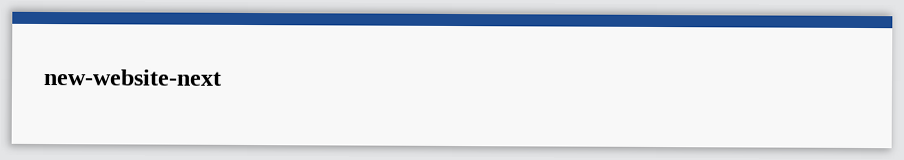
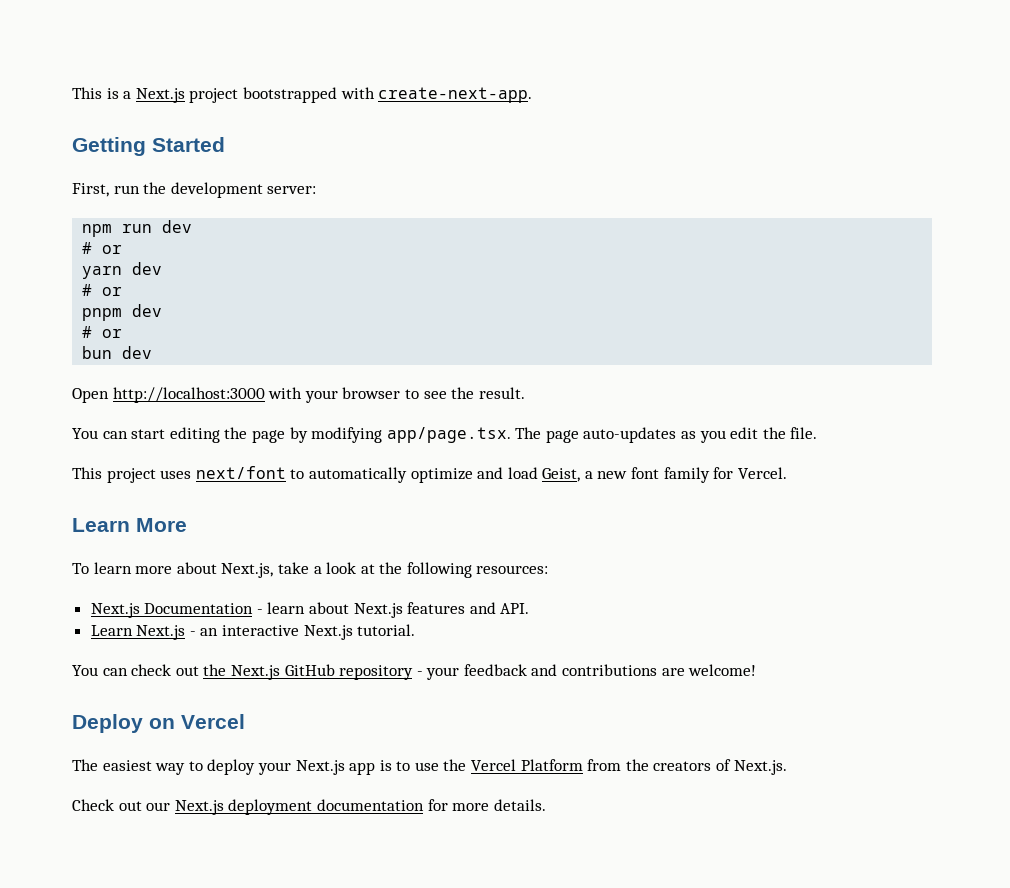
[43,69,222,86] new-website-next -> [72,87,533,103] [72,137,225,156] [72,182,317,198] [82,220,193,237] [82,242,123,254] [82,262,163,279] [82,284,123,296] [82,304,163,321] [82,326,123,338] [82,346,153,359] [72,387,525,403] [72,427,818,443] [72,466,787,483] [72,518,187,532] [72,562,549,578] [90,602,530,618] [90,624,416,640] [72,664,757,680] [72,714,245,733] [72,759,787,775] [72,799,546,815] This is a Next.js project bootstrapped with create-next-app. // Getting Started // First, run the development server: // npm run dev // # or // yarn dev // # or // pnpm dev // # or // bun dev // Open http://localhost:3000 with your browser to see the result. // You can start editing the page by modifying app/page.tsx. The page auto-updates as you edit the file. // This project uses next/font to automatically optimize and load Geist, a new font family for Vercel. // Learn More // To learn more about Next.js, take a look at the following resources: // Next.js Documentation - learn about Next.js features and API. // Learn Next.js - an interactive Next.js tutorial. // You can check out the Next.js GitHub repository - your feedback and contributions are welcome! // Deploy on Vercel // The easiest way to deploy your Next.js app is to use the Vercel Platform from the creators of Next.js. // Check out our Next.js deployment documentation for more details.

